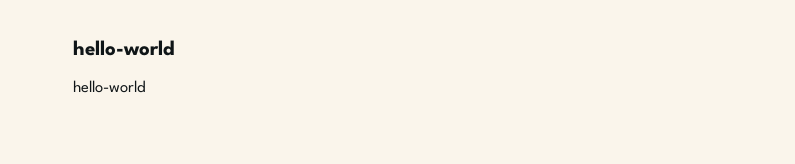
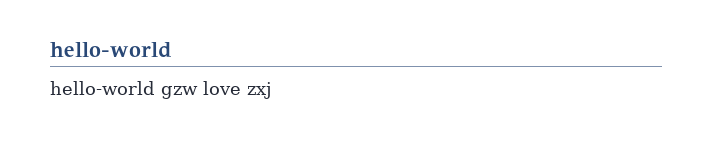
(146, 86) none -> [161,81,272,99] gzw love zxj

